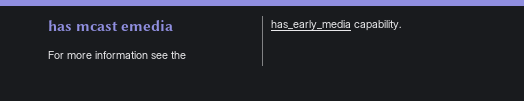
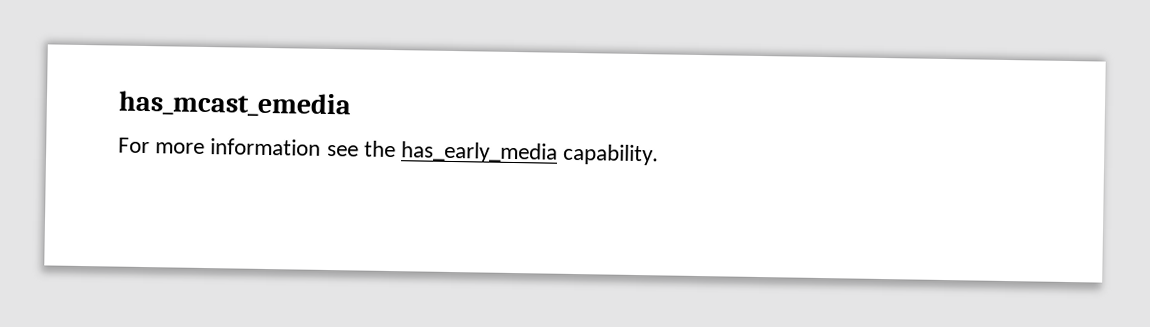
[48,20,174,31] has mcast emedia -> [118,90,352,118] has_mcast_emedia

